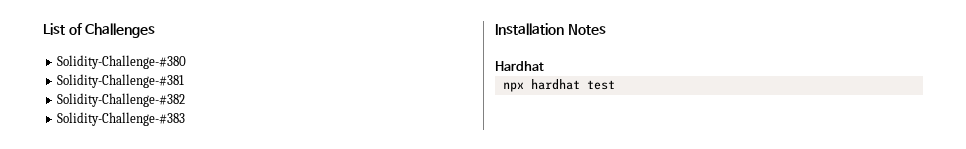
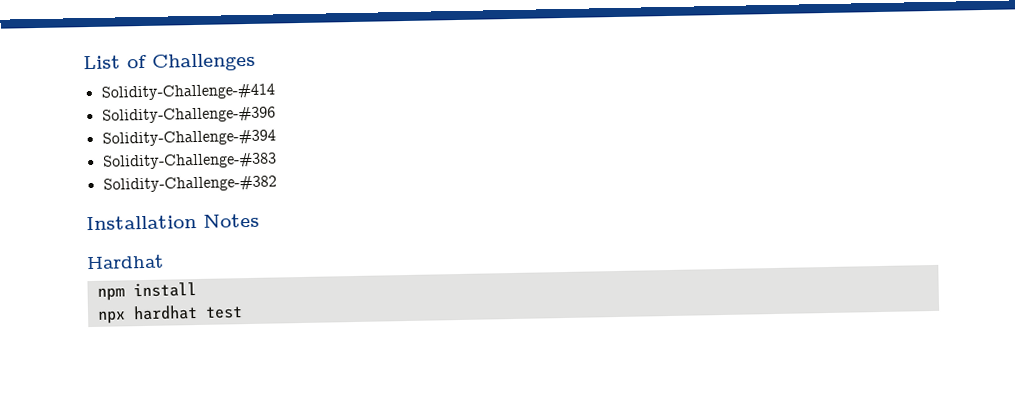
[57,55,187,69] [57,74,185,88] Solidity-Challenge-#380 // Solidity-Challenge-#381 -> [100,83,275,101] [101,106,276,124] [101,129,276,147] [102,152,277,170] Solidity-Challenge-#414 // Solidity-Challenge-#396 // Solidity-Challenge-#394 // Solidity-Challenge-#383
[57,112,186,126] // Solidity-Challenge-#383 -> (277, 184) none
(544, 66) none -> [96,282,197,301] // npm install

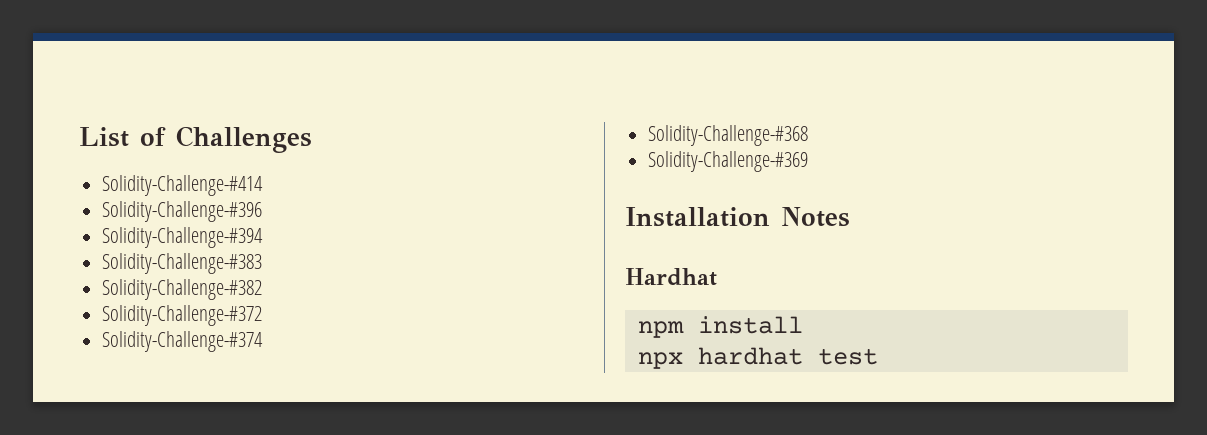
(277, 184) none -> [102,305,263,326] [102,331,264,352] [648,125,809,146] [648,151,809,172] // Solidity-Challenge-#372 // Solidity-Challenge-#374 // Solidity-Challenge-#368 // Solidity-Challenge-#369

